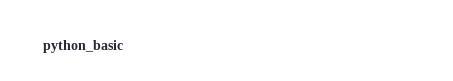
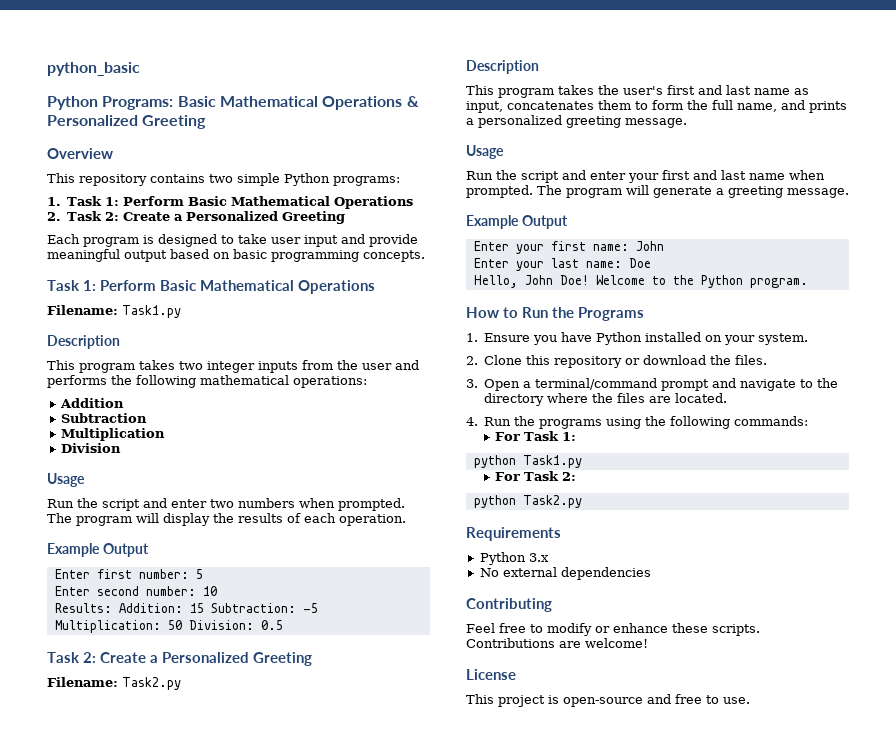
(123, 46) none -> [47,96,419,110] [47,115,207,129] [47,148,113,159] [47,173,400,186] [47,196,414,209] [47,211,346,224] [47,234,418,247] [47,249,425,262] [47,280,376,294] [47,305,181,318] [47,335,120,349] [47,360,419,373] [47,375,367,388] [59,398,124,408] [60,413,147,423] [60,428,165,441] [60,443,121,453] [47,473,85,487] [47,498,405,511] [47,513,406,526] [47,543,149,557] [54,569,203,579] [54,586,217,596] [54,603,318,613] [54,620,283,633] [47,652,313,666] [47,677,181,690] [466,60,539,74] [466,85,809,98] [466,100,847,113] [466,115,687,128] [466,145,504,159] [466,170,825,183] [466,185,849,198] [466,215,568,229] [473,241,664,254] [473,258,651,271] [473,275,808,288] [466,307,645,321] [466,332,809,345] [466,355,768,368] [466,378,839,391] [484,393,728,406] [466,416,809,429] [495,431,577,441] [473,455,582,468] [495,471,577,481] [473,495,582,508] [466,527,561,541] [479,552,549,565] [479,567,651,580] [466,598,552,612] [466,623,760,636] [466,638,648,648] [466,669,516,680] [466,694,750,707] // Python Programs: Basic Mathematical Operations & Personalized Greeting // Overview // This repository contains two simple Python programs: // 1. Task 1: Perform Basic Mathematical Operations // 2. Task 2: Create a Personalized Greeting // Each program is designed to take user input and provide meaningful output based on basic programming concepts. // Task 1: Perform Basic Mathematical Operations // Filename: Task1.py // Description // This program takes two integer inputs from the user and performs the following mathematical operations: // Addition // Subtraction // Multiplication // Division // Usage // Run the script and enter two numbers when prompted. The program will display the results of each operation. // Example Output // Enter first number: 5 // Enter second number: 10 // Results: Addition: 15 Subtraction: -5 Multiplication: 50 Division: 0.5 // Task 2: Create a Personalized Greeting // Filename: Task2.py // Description // This program takes the user's first and last name as input, concatenates them to form the full name, and prints a personalized greeting message. // Usage // Run the script and enter your first and last name when prompted. The program will generate a greeting message. // Example Output // Enter your first name: John // Enter your last name: Doe // Hello, John Doe! Welcome to the Python program. // How to Run the Programs // 1. Ensure you have Python installed on your system. // 2. Clone this repository or download the files. // 3. Open a terminal/command prompt and navigate to the directory where the files are located. // 4. Run the programs using the following commands: // For Task 1: // python Task1.py // For Task 2: // python Task2.py // Requirements // Python 3.x // No external dependencies // Contributing // Feel free to modify or enhance these scripts. Contributions are welcome! // License // This project is open-source and free to use.

